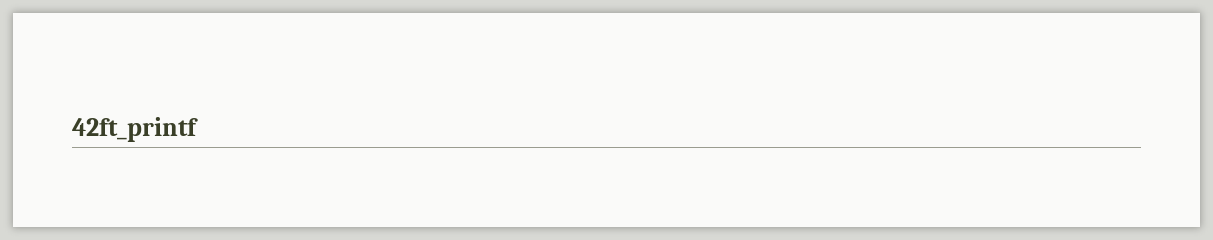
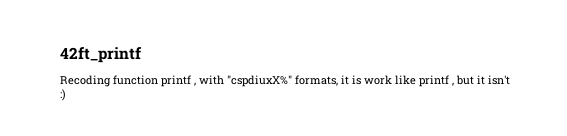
(198, 129) none -> [60,75,510,87] [60,89,66,101] // Recoding function printf , with "cspdiuxX%" formats, it is work like printf , but it isn't :)

